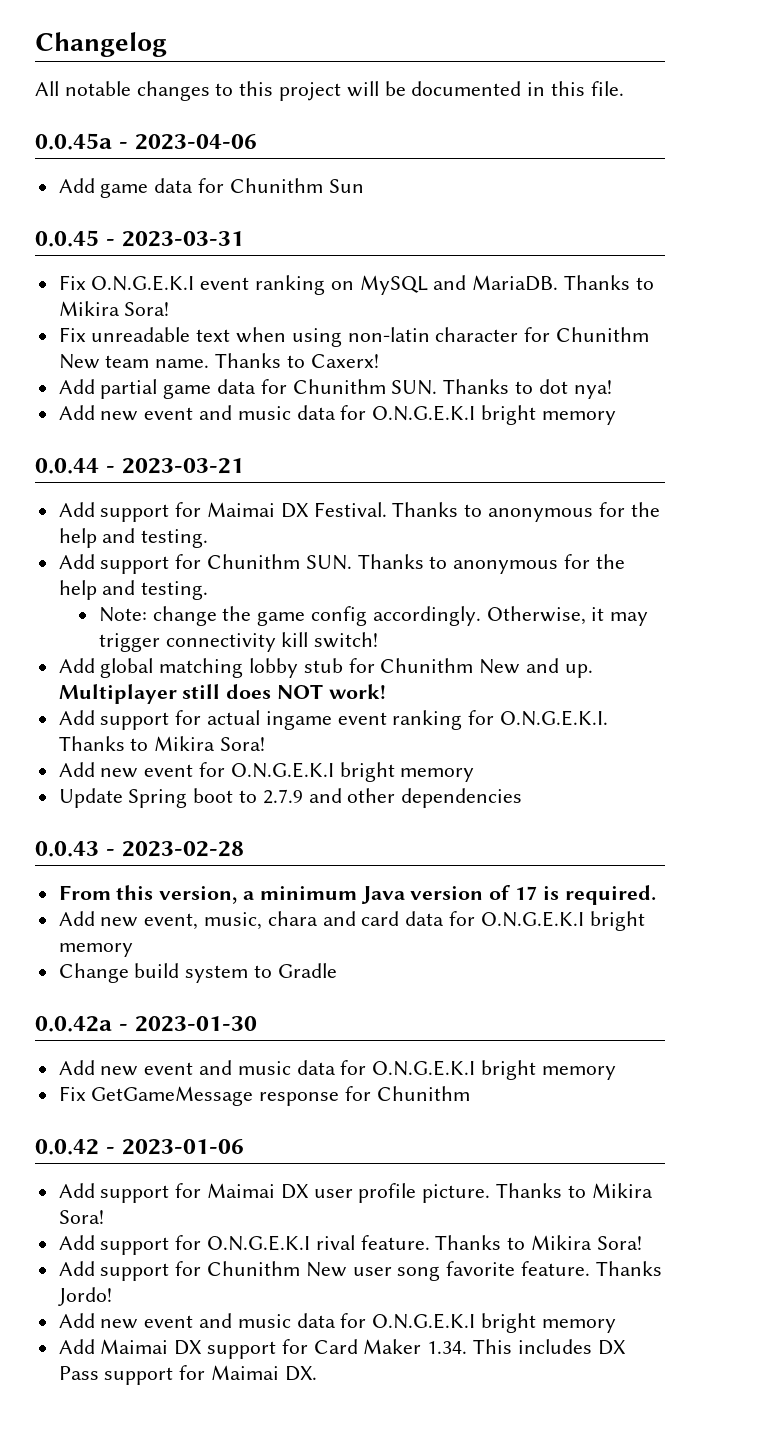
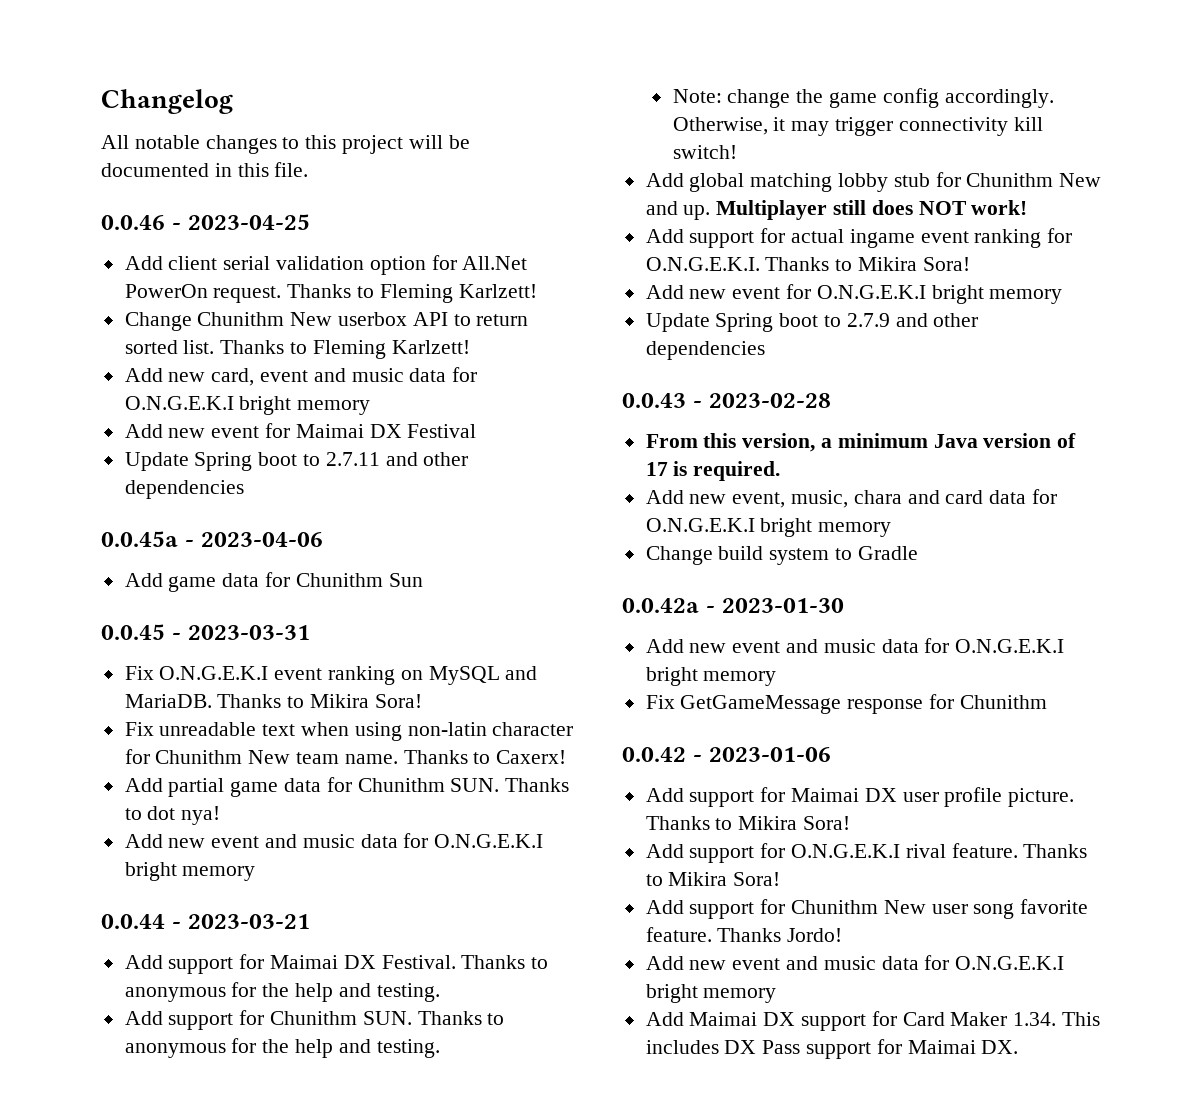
(624, 88) none -> [101,214,310,230] [124,255,528,275] [124,284,537,303] [124,312,529,331] [124,340,470,359] [124,367,478,386] [124,396,371,415] [124,423,477,438] [124,452,469,471] [124,480,244,499] // 0.0.46 - 2023-04-25 // Add client serial validation option for All.Net PowerOn request. Thanks to Fleming Karlzett! // Change Chunithm New userbox API to return sorted list. Thanks to Fleming Karlzett! // Add new card, event and music data for O.N.G.E.K.I bright memory // Add new event for Maimai DX Festival // Update Spring boot to 2.7.11 and other dependencies

